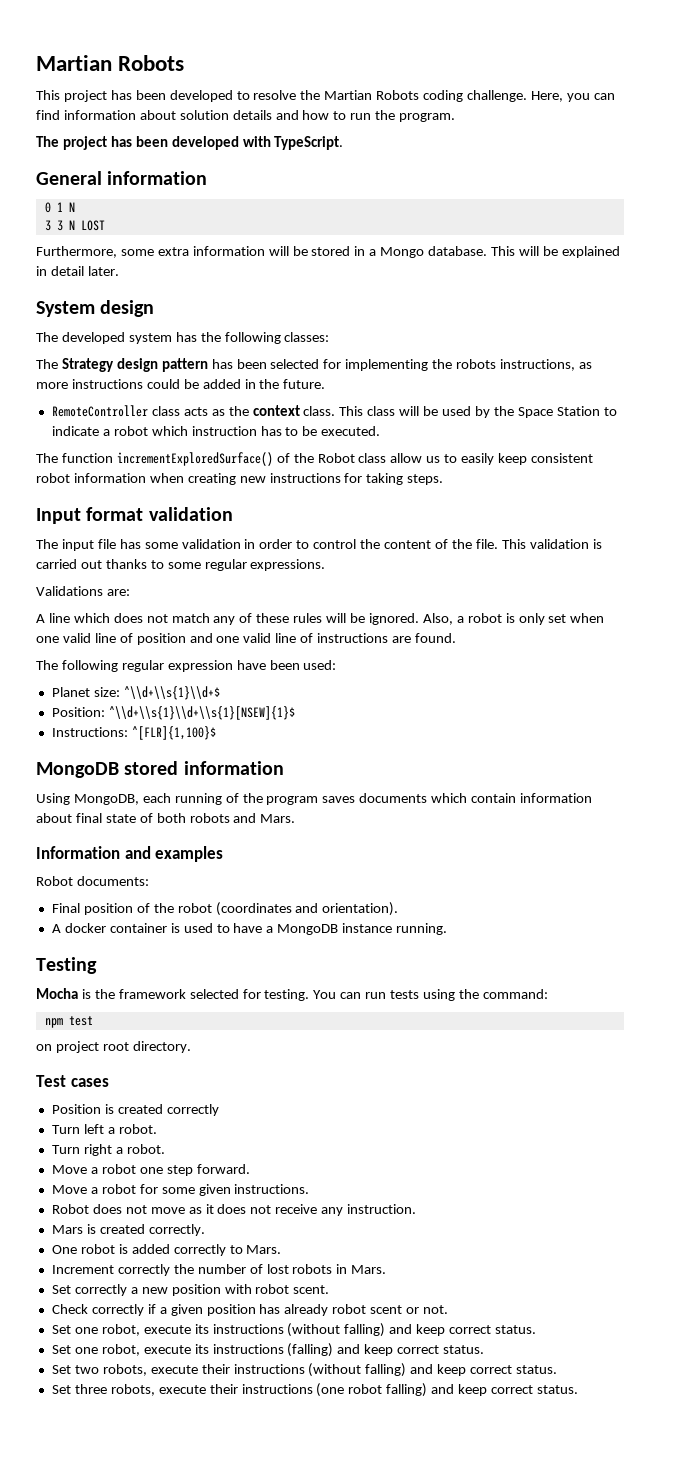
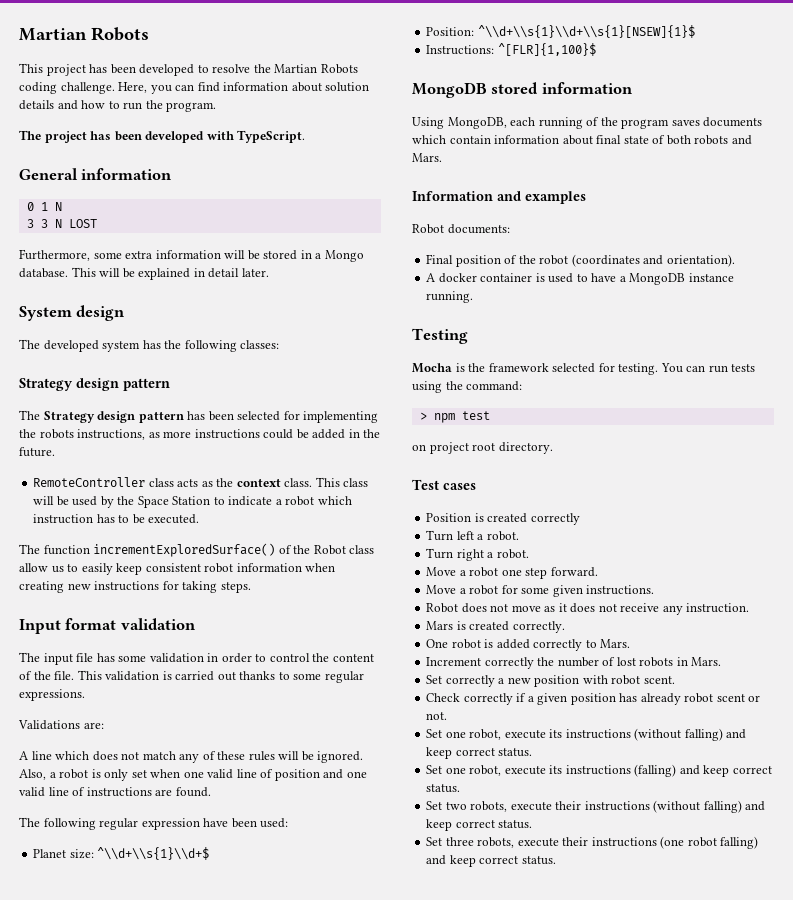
(330, 337) none -> [19,378,170,391] // Strategy design pattern
(548, 994) none -> [419,412,427,420] >

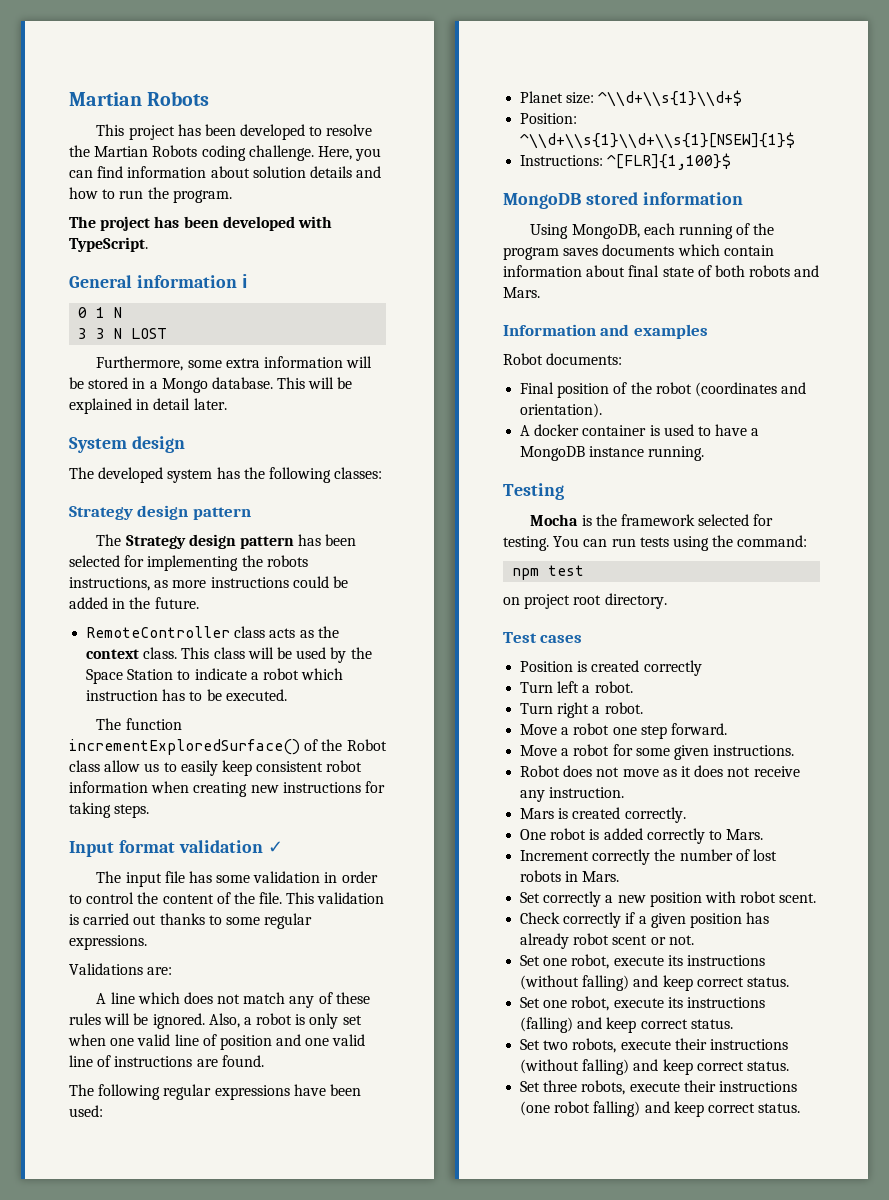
(173, 174) none -> [241,274,247,288] ℹ
(196, 624) none -> [267,841,283,853] ✓
[141,818,200,830] expression -> [214,1085,290,1100] expressions
[419,412,427,420] > -> (808, 541) none

